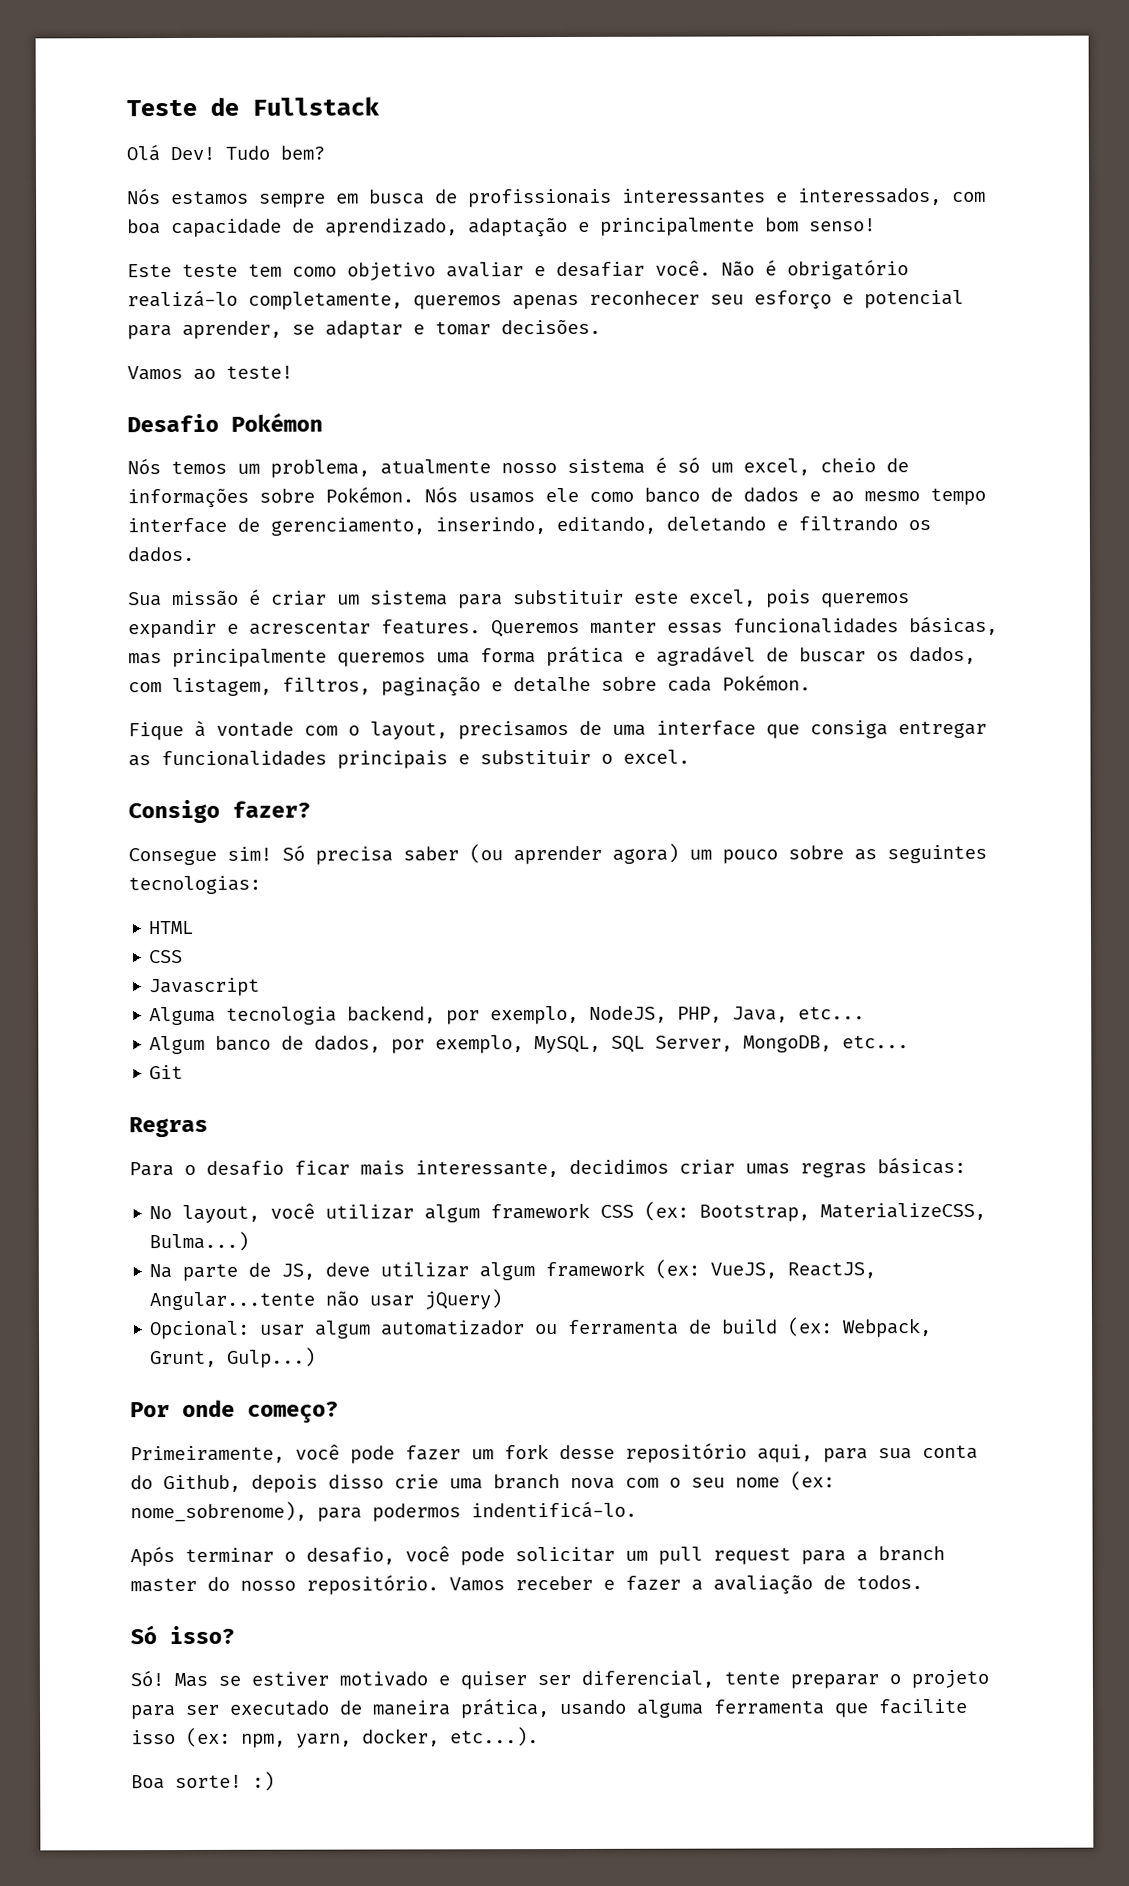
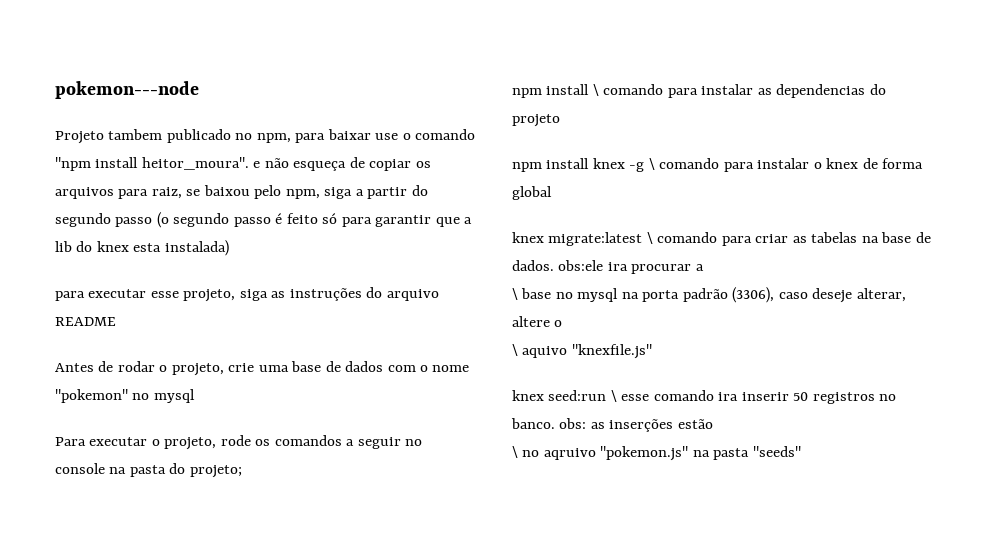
[126,96,380,117] [126,144,325,162] [127,188,986,208] [127,216,876,238] [127,259,909,281] [127,289,964,310] [127,318,601,340] [127,365,293,381] [127,412,323,433] [127,456,909,478] [127,486,986,509] [127,516,931,536] [127,546,195,563] [128,588,910,609] [128,615,998,639] [128,645,976,668] [128,674,811,697] [128,720,987,741] [128,749,690,769] [128,799,311,824] [128,843,987,866] [128,875,261,895] [148,920,194,935] [149,949,184,964] [149,977,261,997] [149,1005,866,1026] [149,1035,910,1055] [149,1064,184,1080] [129,1116,208,1138] [129,1156,966,1178] [149,1201,987,1224] [149,1231,250,1252] [149,1259,877,1282] [149,1289,503,1311] [149,1317,933,1340] [150,1347,317,1368] [130,1399,339,1423] [130,1442,978,1464] [130,1471,835,1493] [130,1500,637,1523] [130,1546,945,1567] [130,1574,923,1595] [130,1625,235,1645] [130,1669,989,1690] [130,1698,968,1720] [131,1727,539,1748] [131,1771,275,1791] Teste de Fullstack // Olá Dev! Tudo bem? // Nós estamos sempre em busca de profissionais interessantes e interessados, com boa capacidade de aprendizado, adaptação e principalmente bom senso! // Este teste tem como objetivo avaliar e desafiar você. Não é obrigatório realizá-lo completamente, queremos apenas reconhecer seu esforço e potencial para aprender, se adaptar e tomar decisões. // Vamos ao teste! // Desafio Pokémon // Nós temos um problema, atualmente nosso sistema é só um excel, cheio de informações sobre Pokémon. Nós usamos ele como banco de dados e ao mesmo tempo interface de gerenciamento, inserindo, editando, deletando e filtrando os dados. // Sua missão é criar um sistema para substituir este excel, pois queremos expandir e acrescentar features. Queremos manter essas funcionalidades básicas, mas principalmente queremos uma forma prática e agradável de buscar os dados, com listagem, filtros, paginação e detalhe sobre cada Pokémon. // Fique à vontade com o layout, precisamos de uma interface que consiga entregar as funcionalidades principais e substituir o excel. // Consigo fazer? // Consegue sim! Só precisa saber (ou aprender agora) um pouco sobre as seguintes tecnologias: // HTML // CSS // Javascript // Alguma tecnologia backend, por exemplo, NodeJS, PHP, Java, etc... // Algum banco de dados, por exemplo, MySQL, SQL Server, MongoDB, etc... // Git // Regras // Para o desafio ficar mais interessante, decidimos criar umas regras básicas: // No layout, você utilizar algum framework CSS (ex: Bootstrap, MaterializeCSS, Bulma...) // Na parte de JS, deve utilizar algum framework (ex: VueJS, ReactJS, Angular...tente não usar jQuery) // Opcional: usar algum automatizador ou ferramenta de build (ex: Webpack, Grunt, Gulp...) // Por onde começo? // Primeiramente, você pode fazer um fork desse repositório aqui, para sua conta do Github, depois disso crie uma branch nova com o seu nome (ex: nome_sobrenome), para podermos indentificá-lo. // Após terminar o desafio, você pode solicitar um pull request para a branch master do nosso repositório. Vamos receber e fazer a avaliação de todos. // Só isso? // Só! Mas se estiver motivado e quiser ser diferencial, tente preparar o projeto para ser executado de maneira prática, usando alguma ferramenta que facilite isso (ex: npm, yarn, docker, etc...). // Boa sorte! :) -> [55,81,199,99] [55,129,476,144] [55,157,431,171] [55,185,428,199] [55,212,473,228] [55,240,229,256] [55,287,439,302] [55,317,116,326] [55,361,470,376] [55,389,195,403] [55,435,423,450] [55,463,242,478] [512,84,886,98] [512,114,560,127] [512,158,924,172] [512,186,552,200] [512,232,931,246] [512,260,704,274] [512,287,906,303] [512,316,563,327] [512,344,652,359] [512,390,897,404] [511,418,713,432] [512,446,801,461] pokemon---node // Projeto tambem publicado no npm, para baixar use o comando "npm install heitor_moura". e não esqueça de copiar os arquivos para raiz, se baixou pelo npm, siga a partir do segundo passo (o segundo passo é feito só para garantir que a lib do knex esta instalada) // para executar esse projeto, siga as instruções do arquivo README // Antes de rodar o projeto, crie uma base de dados com o nome "pokemon" no mysql // Para executar o projeto, rode os comandos a seguir no console na pasta do projeto; // npm install \ comando para instalar as dependencias do projeto // npm install knex -g \ comando para instalar o knex de forma global // knex migrate:latest \ comando para criar as tabelas na base de dados. obs:ele ira procurar a // \ base no mysql na porta padrão (3306), caso deseje alterar, altere o // \ aquivo "knexfile.js" // knex seed:run \ esse comando ira inserir 50 registros no banco. obs: as inserções estão // \ no aqruivo "pokemon.js" na pasta "seeds"

